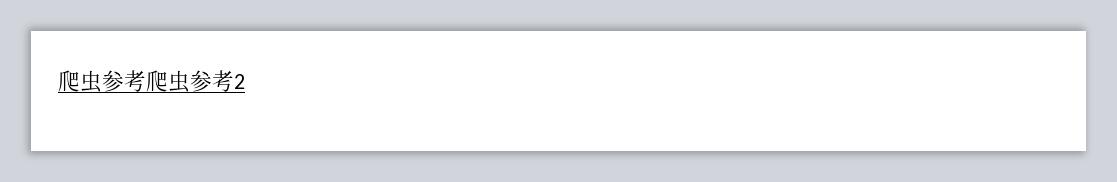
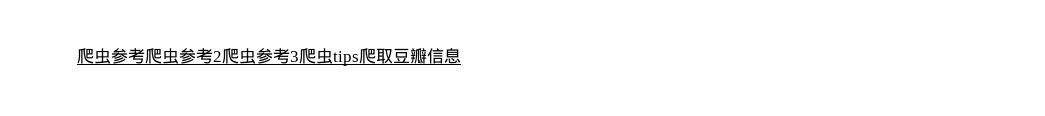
(245, 81) none -> [222,48,462,66] 爬虫参考3爬虫tips爬取豆瓣信息

